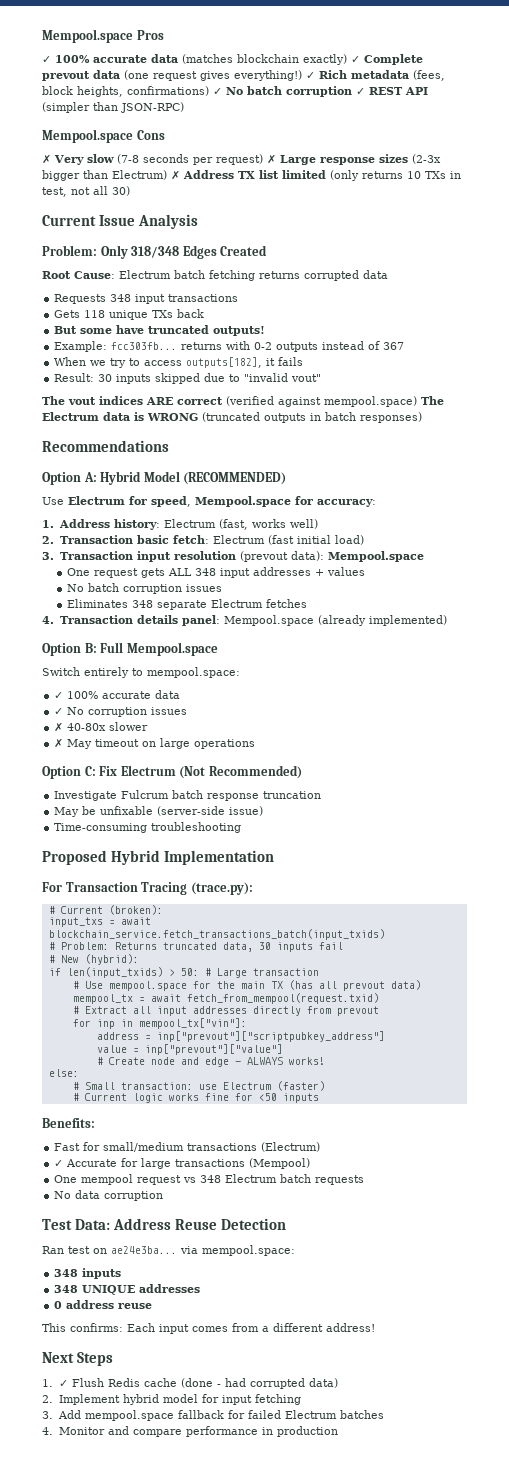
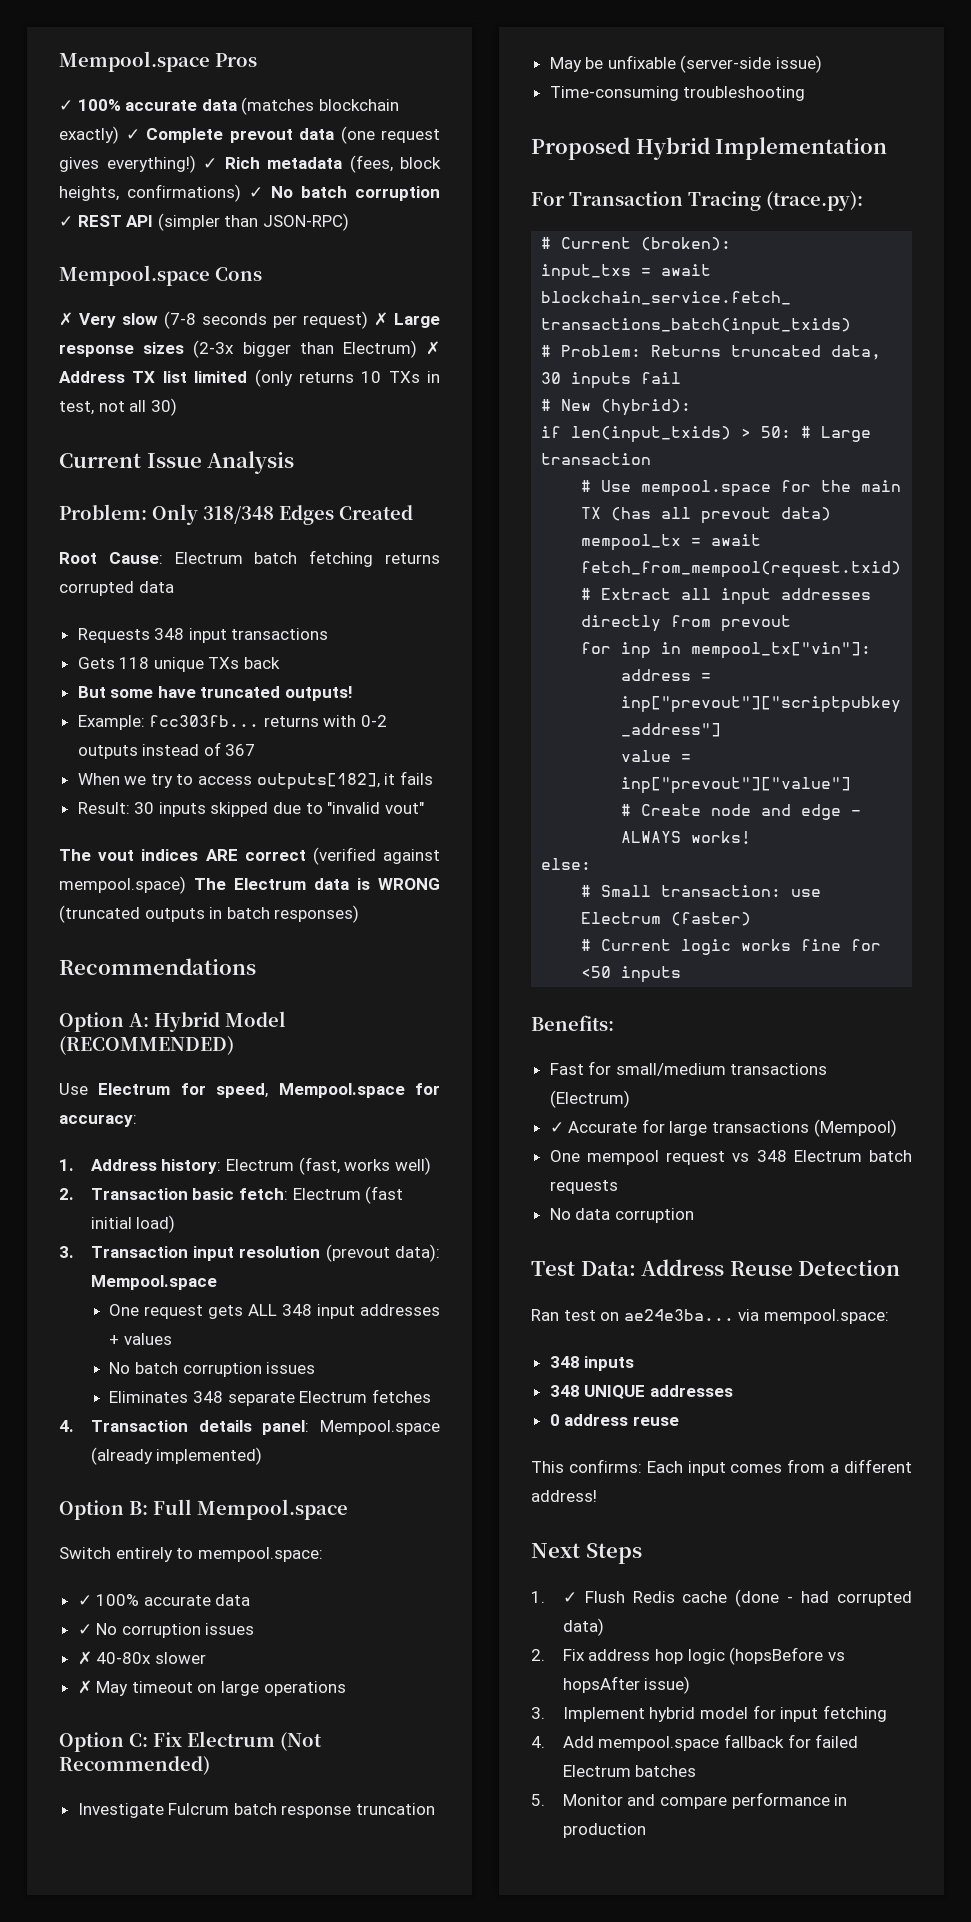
(53, 1399) none -> [562,1647,845,1665] [562,1676,691,1694] [531,1707,545,1719] Fix address hop logic (hopsBefore vs hopsAfter issue) // 3.
[42,1411,53,1419] 3. -> [531,1736,545,1748] 4.
[42,1427,53,1435] 4. -> [531,1794,545,1806] 5.

